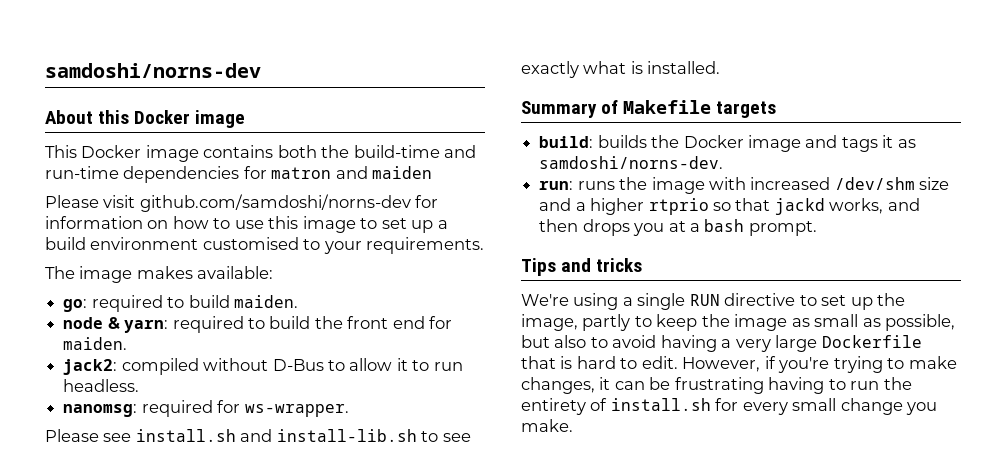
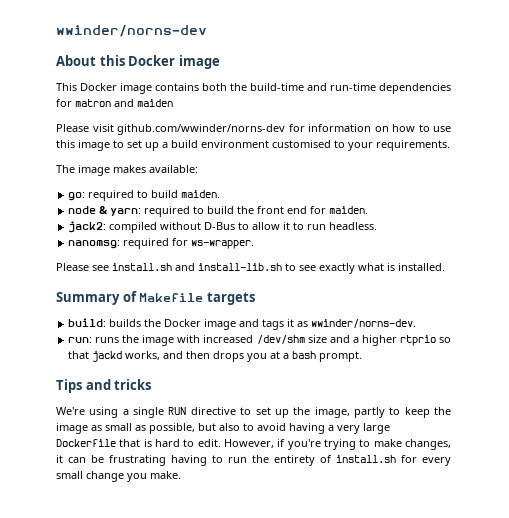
[45,63,261,78] samdoshi/norns-dev -> [56,25,207,37] wwinder/norns-dev
[139,194,411,212] github.com/samdoshi/norns-dev -> [117,124,285,135] github.com/wwinder/norns-dev
[539,156,724,169] samdoshi/norns-dev. -> [311,319,417,328] wwinder/norns-dev.

